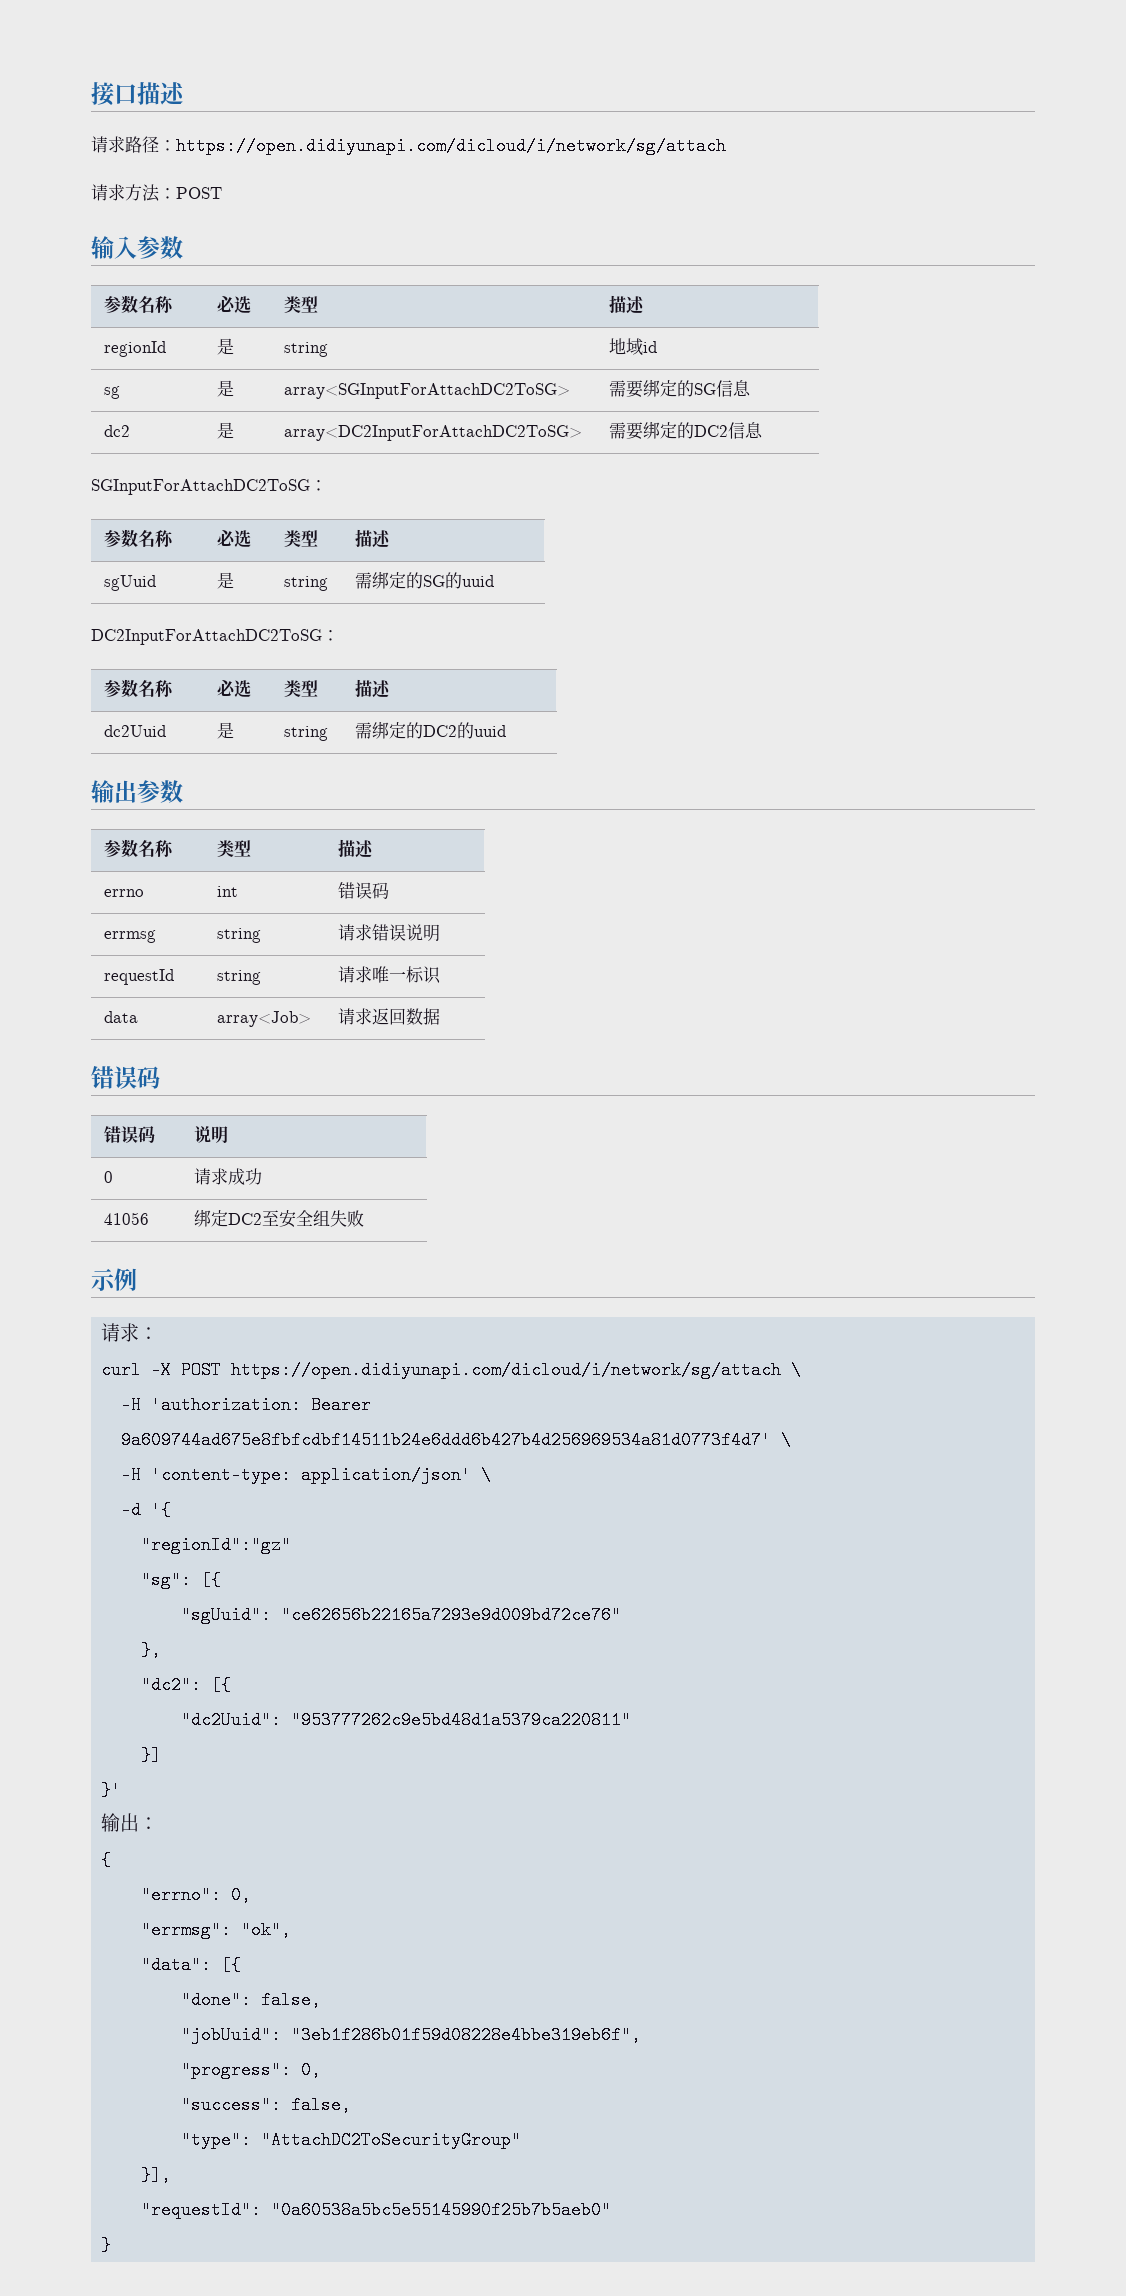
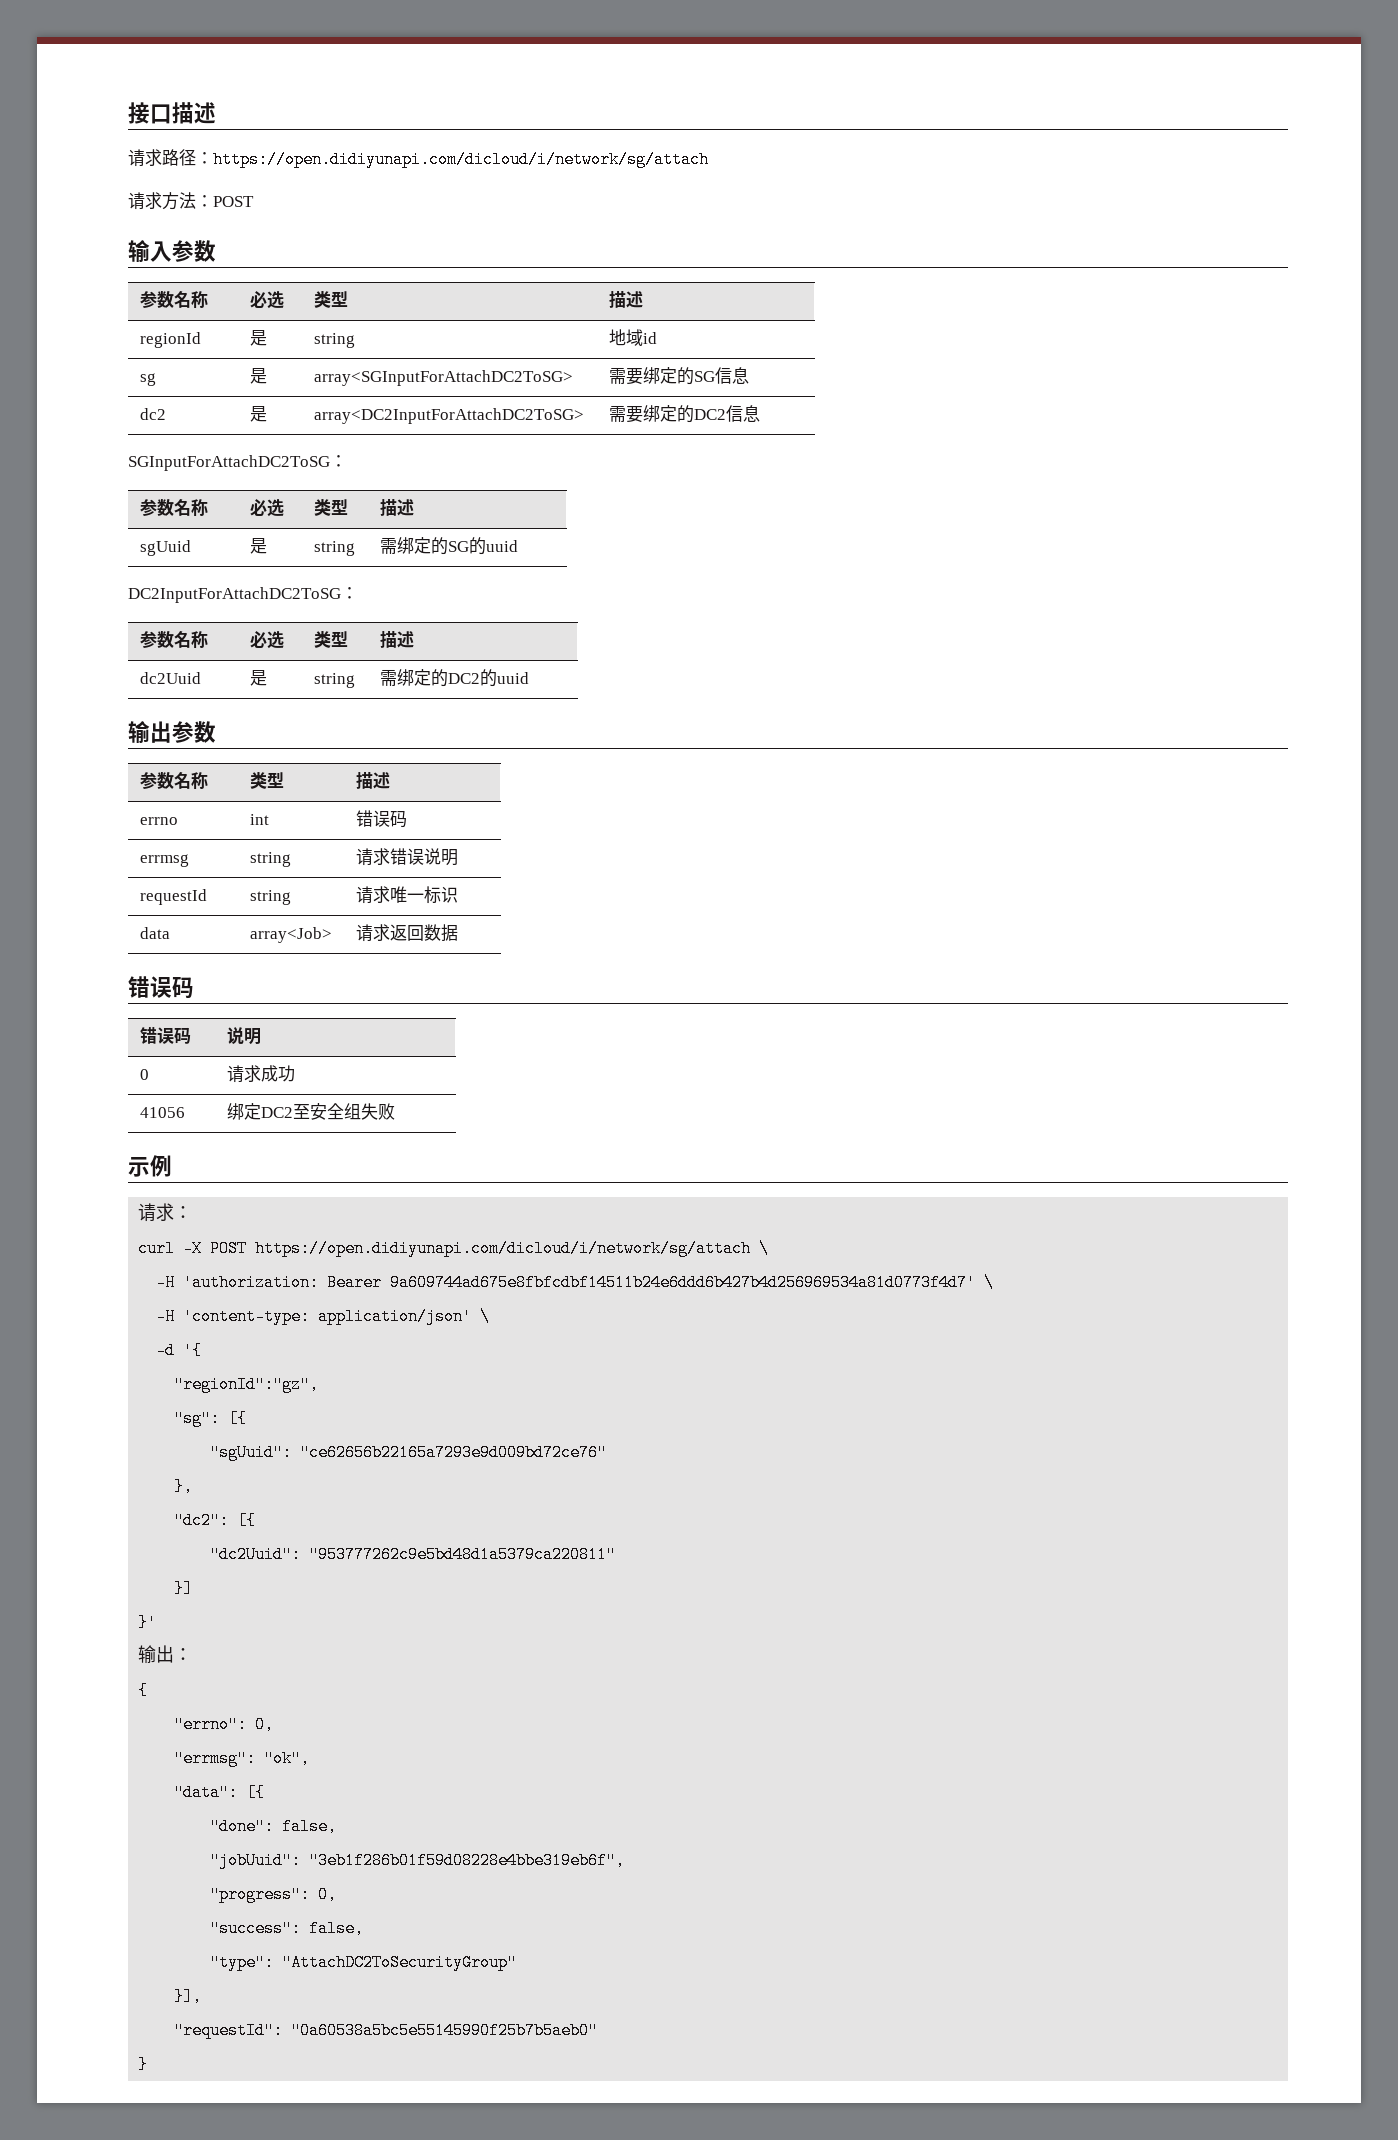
[141,1536,292,1554] "regionId":"gz" -> [174,1376,320,1393] "regionId":"gz",

